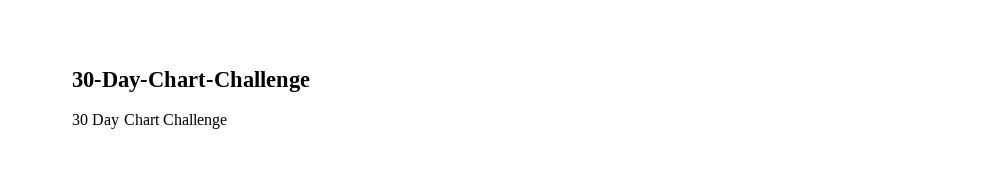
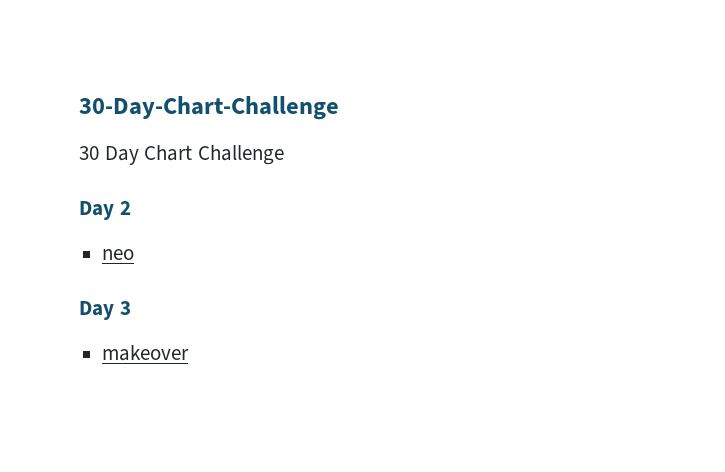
(227, 121) none -> [79,201,131,220] [102,249,135,260] [79,301,131,320] [102,345,190,361] // Day 2 // neo // Day 3 // makeover

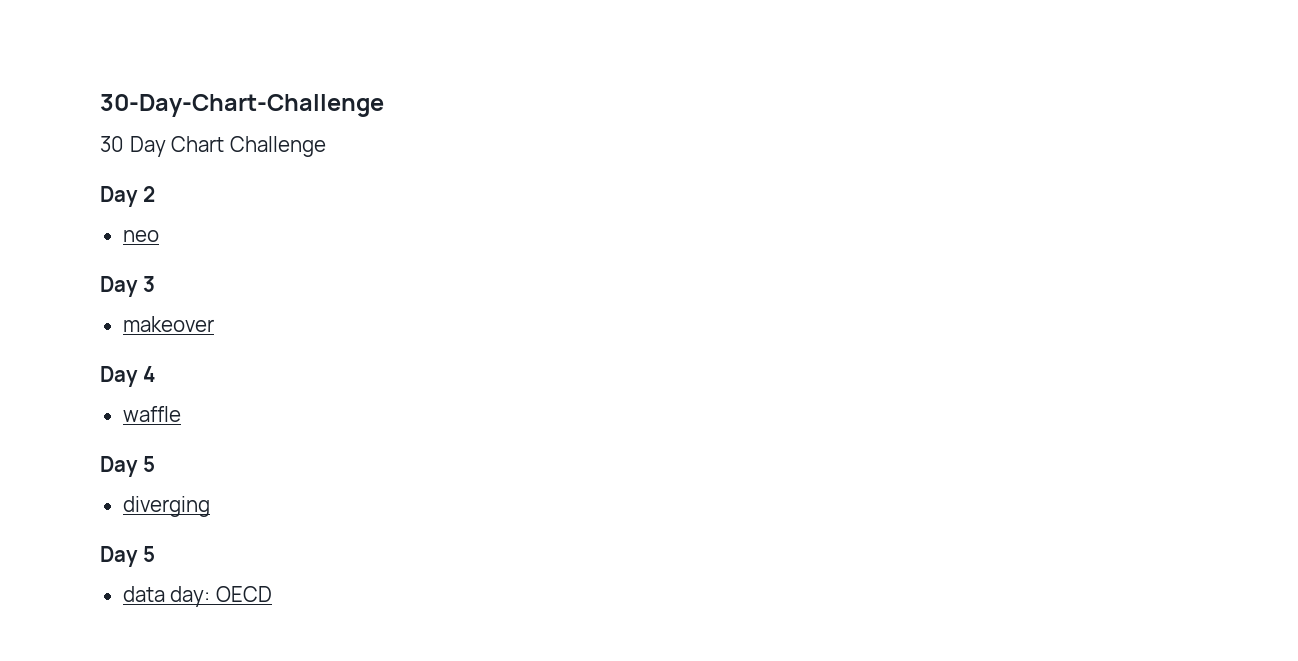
(190, 353) none -> [100,366,155,387] [122,406,181,422] [100,456,155,477] [122,496,210,517] [100,546,155,567] [122,586,272,607] // Day 4 // waffle // Day 5 // diverging // Day 5 // data day: OECD

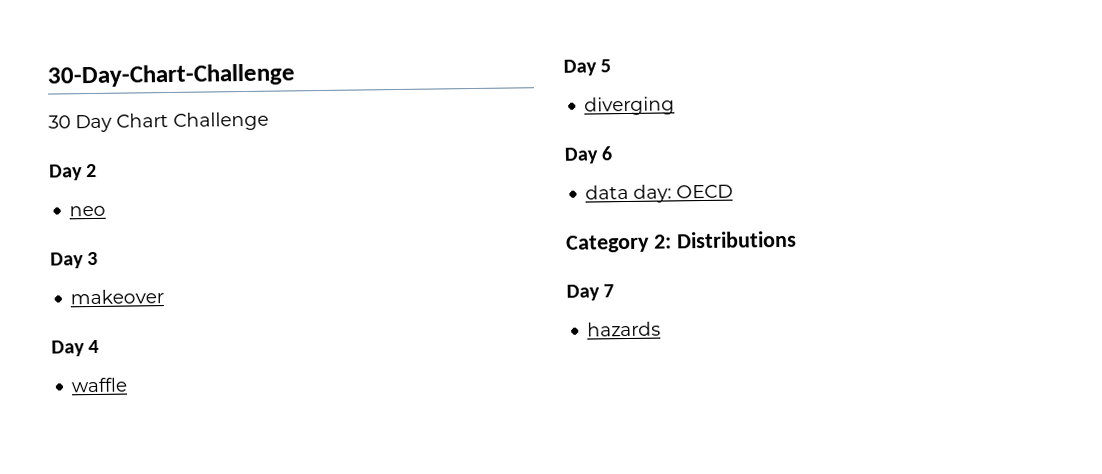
[142,546,155,562] 5 -> [601,146,613,161] 6
(272, 594) none -> [565,230,797,253] [566,284,615,301] [587,321,662,337] // Category 2: Distributions // Day 7 // hazards

